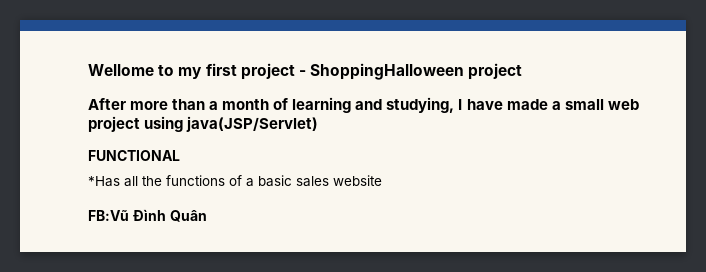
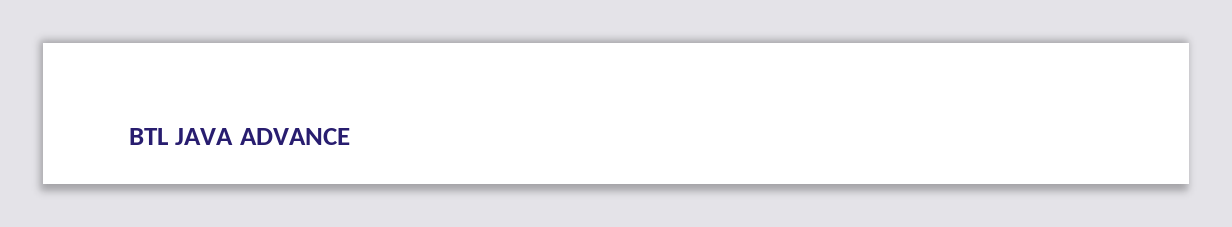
[88,63,523,80] [88,97,639,113] [88,116,319,132] [88,150,180,161] [88,175,382,187] [88,209,207,222] Wellome to my first project - ShoppingHalloween project // After more than a month of learning and studying, I have made a small web project using java(JSP/Servlet) // FUNCTIONAL // *Has all the functions of a basic sales website // FB:Vũ Đình Quân -> [129,128,350,145] BTL JAVA ADVANCE

